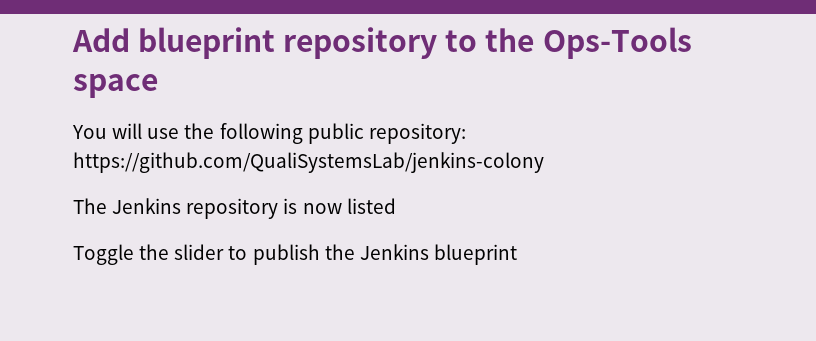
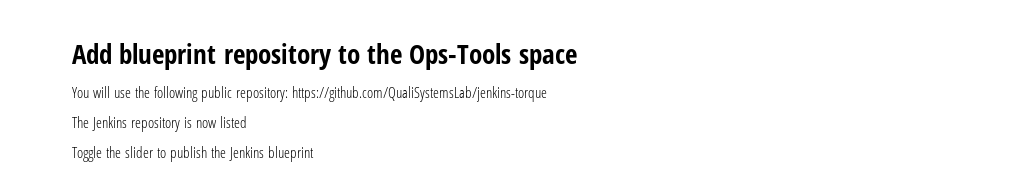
[73,152,544,173] https://github.com/QualiSystemsLab/jenkins-colony -> [292,86,548,102] https://github.com/QualiSystemsLab/jenkins-torque

